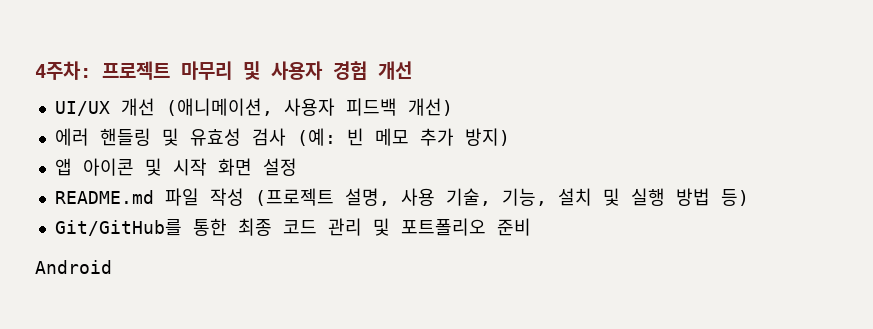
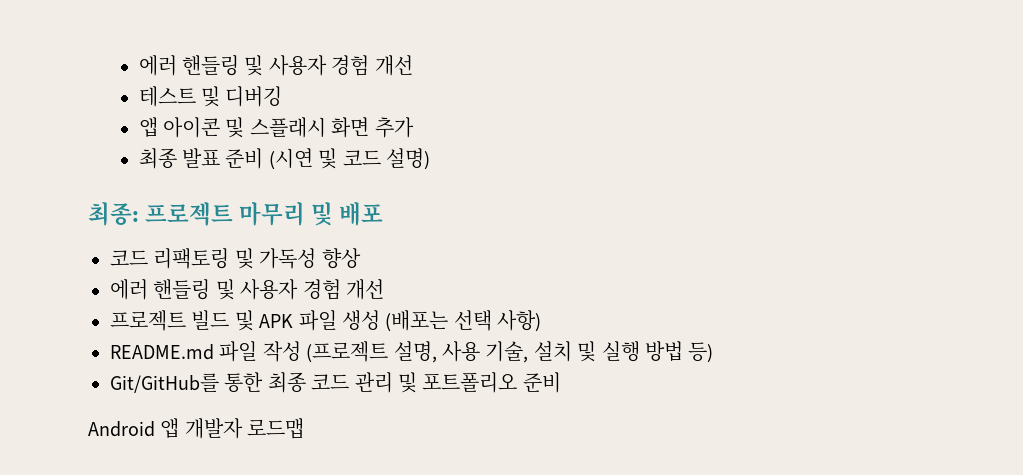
[35,61,412,80] [54,98,453,116] [54,128,510,146] [54,158,297,176] 4주차: 프로젝트 마무리 및 사용자 경험 개선 // UI/UX 개선 (애니메이션, 사용자 피드백 개선) // 에러 핸들링 및 유효성 검사 (예: 빈 메모 추가 방지) // 앱 아이콘 및 시작 화면 설정 -> [138,55,413,76] [138,86,283,107] [138,117,414,138] [138,148,431,170] [88,202,384,226] [110,248,361,269] [110,279,384,300] [110,310,542,332] 에러 핸들링 및 사용자 경험 개선 // 테스트 및 디버깅 // 앱 아이콘 및 스플래시 화면 추가 // 최종 발표 준비 (시연 및 코드 설명) // 최종: 프로젝트 마무리 및 배포 // 코드 리팩토링 및 가독성 향상 // 에러 핸들링 및 사용자 경험 개선 // 프로젝트 빌드 및 APK 파일 생성 (배포는 선택 사항)
[501,188,547,206] 기능, -> (529, 352) none
(112, 267) none -> [160,418,305,439] 앱 개발자 로드맵

